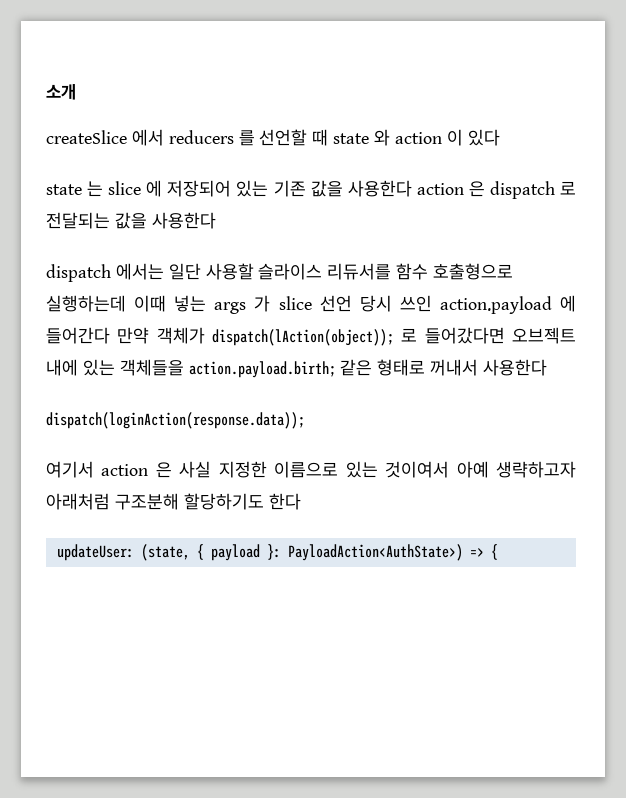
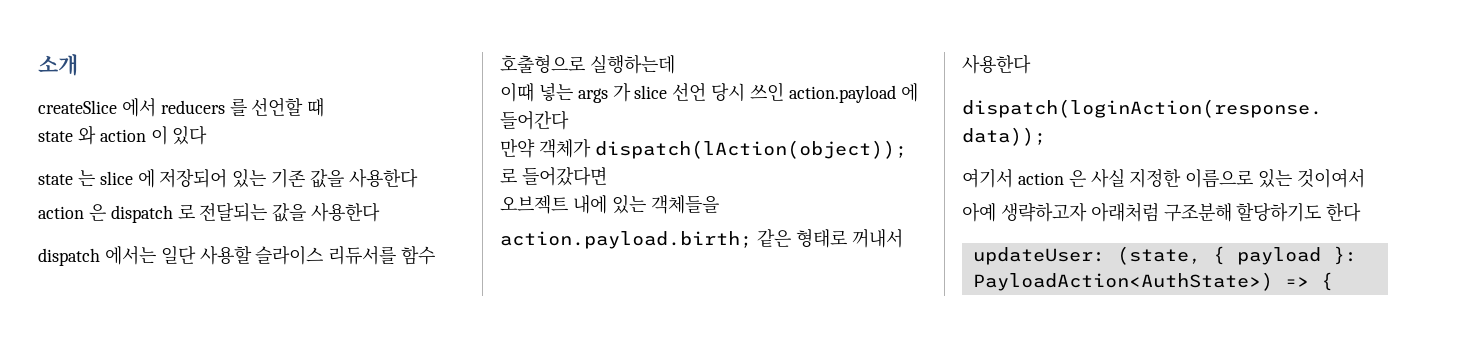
(329, 137) none -> (325, 107) //
(412, 188) none -> (418, 178) //
(126, 303) none -> (675, 64) //
(110, 335) none -> (569, 120) //
(505, 335) none -> (607, 176) //
(184, 367) none -> (719, 204) //
(450, 469) none -> (1366, 178) //

